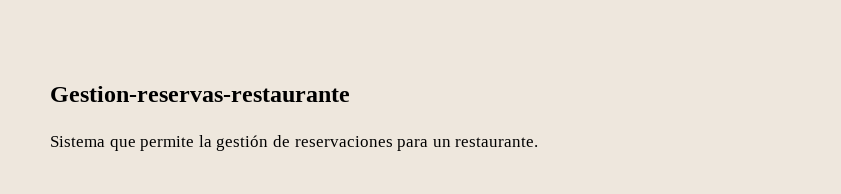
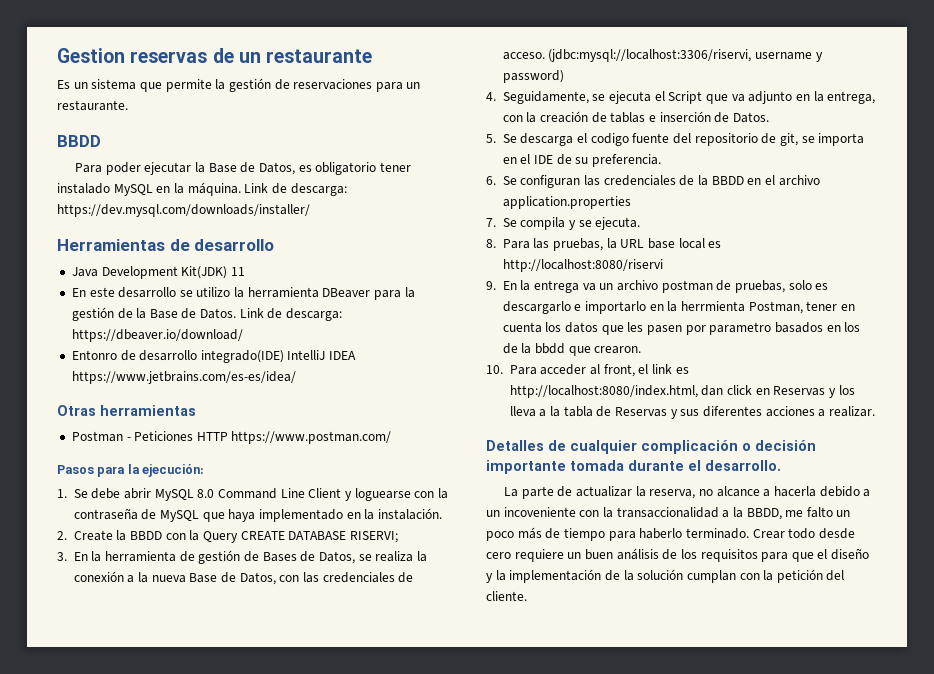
[50,86,350,102] [50,136,105,147] Gestion-reservas-restaurante // Sistema -> [57,48,373,63] [57,79,137,90] Gestion reservas de un restaurante // Es un sistema
(539, 142) none -> [57,135,101,147] [75,162,411,175] [57,182,347,196] [57,204,310,217] [57,239,275,251] [71,266,245,279] [71,287,415,300] [71,307,343,321] [71,329,243,342] [71,350,357,363] [71,371,296,384] [57,405,196,416] [71,431,392,444] [57,464,205,477] [57,488,448,501] [73,508,442,522] [57,530,398,543] [57,550,427,564] [73,571,414,585] [502,49,823,62] [502,70,564,83] [486,91,876,104] [502,111,769,123] [486,133,865,146] [502,154,661,167] [486,175,820,188] [502,196,631,209] [486,217,641,230] [486,238,722,251] [502,259,663,272] [486,280,829,293] [502,301,855,314] [502,322,861,335] [502,343,642,356] [486,364,689,377] [509,385,855,398] [509,406,875,419] [486,440,816,454] [486,460,781,474] [504,486,871,499] [486,507,851,520] [486,527,855,541] [486,548,870,562] [486,569,845,583] [486,591,527,601] // BBDD // Para poder ejecutar la Base de Datos, es obligatorio tener instalado MySQL en la máquina. Link de descarga: https://dev.mysql.com/downloads/installer/ // Herramientas de desarrollo // Java Development Kit(JDK) 11 // En este desarrollo se utilizo la herramienta DBeaver para la gestión de la Base de Datos. Link de descarga: https://dbeaver.io/download/ // Entonro de desarrollo integrado(IDE) IntelliJ IDEA https://www.jetbrains.com/es-es/idea/ // Otras herramientas // Postman - Peticiones HTTP https://www.postman.com/ // Pasos para la ejecución: // 1. Se debe abrir MySQL 8.0 Command Line Client y loguearse con la contraseña de MySQL que haya implementado en la instalación. // 2. Create la BBDD con la Query CREATE DATABASE RISERVI; // 3. En la herramienta de gestión de Bases de Datos, se realiza la conexión a la nueva Base de Datos, con las credenciales de acceso. (jdbc:mysql://localhost:3306/riservi, username y password) // 4. Seguidamente, se ejecuta el Script que va adjunto en la entrega, con la creación de tablas e inserción de Datos. // 5. Se descarga el codigo fuente del repositorio de git, se importa en el IDE de su preferencia. // 6. Se configuran las credenciales de la BBDD en el archivo application.properties // 7. Se compila y se ejecuta. // 8. Para las pruebas, la URL base local es http://localhost:8080/riservi // 9. En la entrega va un archivo postman de pruebas, solo es descargarlo e importarlo en la herrmienta Postman, tener en cuenta los datos que les pasen por parametro basados en los de la bbdd que crearon. // 10. Para acceder al front, el link es http://localhost:8080/index.html, dan click en Reservas y los lleva a la tabla de Reservas y sus diferentes acciones a realizar. // Detalles de cualquier complicación o decisión importante tomada durante el desarrollo. // La parte de actualizar la reserva, no alcance a hacerla debido a un incoveniente con la transaccionalidad a la BBDD, me falto un poco más de tiempo para haberlo terminado. Crear todo desde cero requiere un buen análisis de los requisitos para que el diseño y la implementación de la solución cumplan con la petición del cliente.

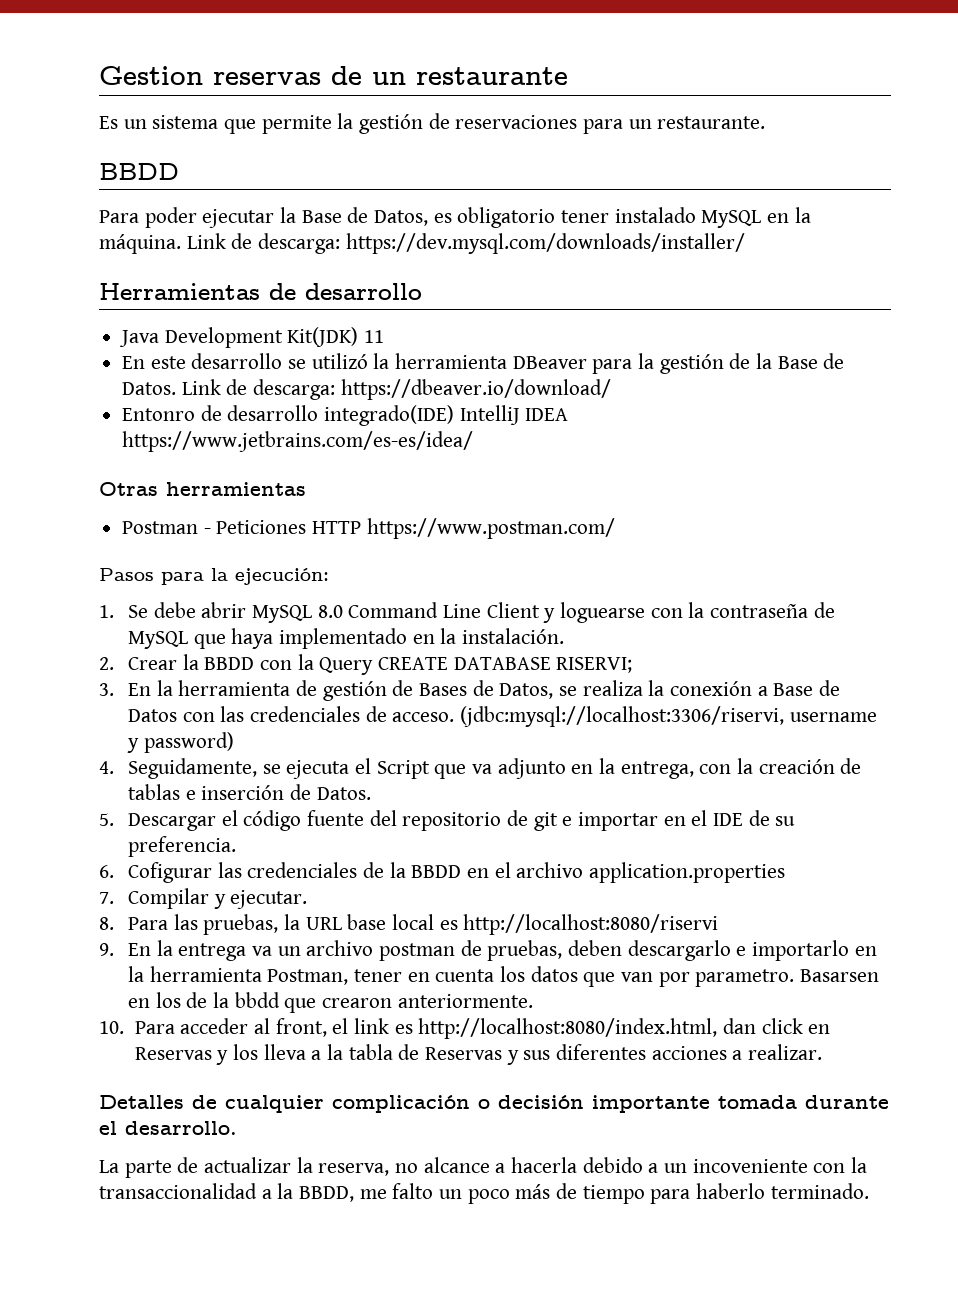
[196,287,231,297] utilizo -> [311,353,368,369] utilizó
[73,530,113,541] Create -> [127,657,177,670] Crear
[138,572,276,585] la nueva Base de Datos, -> [773,680,840,696] [127,709,177,722] Base de Datos
[502,133,629,146] Se descarga el codigo -> [127,810,302,831] Descargar el código
[779,133,865,146] git, se importa -> [533,812,658,831] git e importar
[502,175,581,188] Se configuran -> [127,862,212,883] Cofigurar
[502,217,641,230] Se compila y se ejecuta. -> [127,888,308,909] Compilar y ejecutar.
[788,280,829,290] solo es -> [567,940,622,956] deben
[680,301,745,312] herrmienta -> [149,966,262,982] herramienta
[627,322,823,335] les pasen por parametro basados -> [620,969,879,987] van por parametro. Basarsen
[594,346,642,354] crearon. -> [321,994,533,1008] crearon anteriormente.
[752,528,855,539] [486,548,870,562] [486,569,845,583] [486,591,527,601] Crear todo desde cero requiere un buen análisis de los requisitos para que el diseño y la implementación de la solución cumplan con la petición del cliente. -> (869, 1191) none

